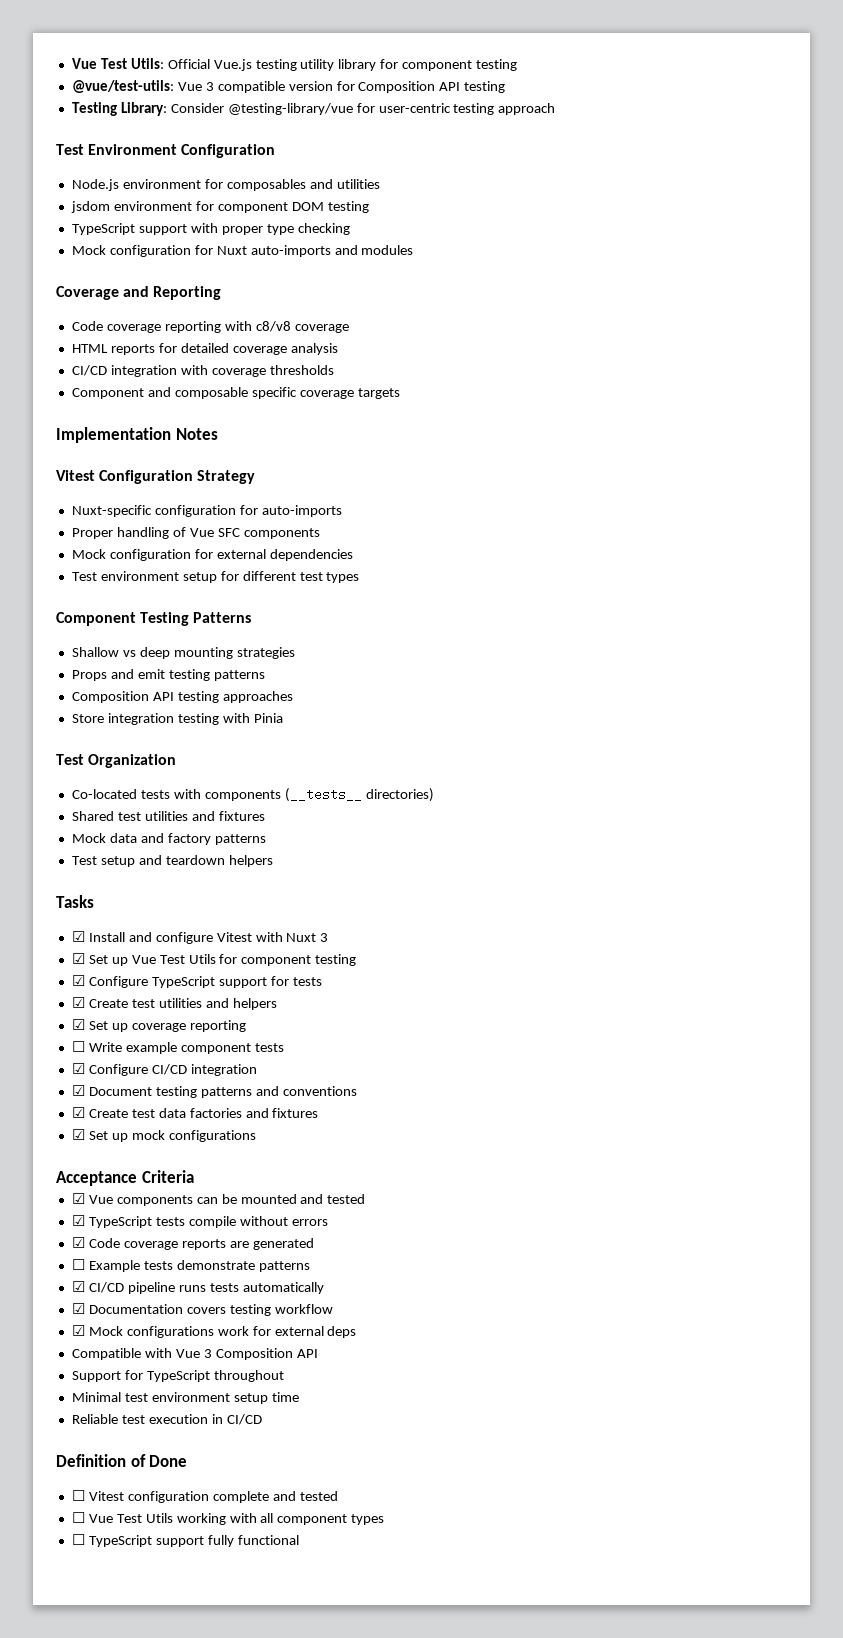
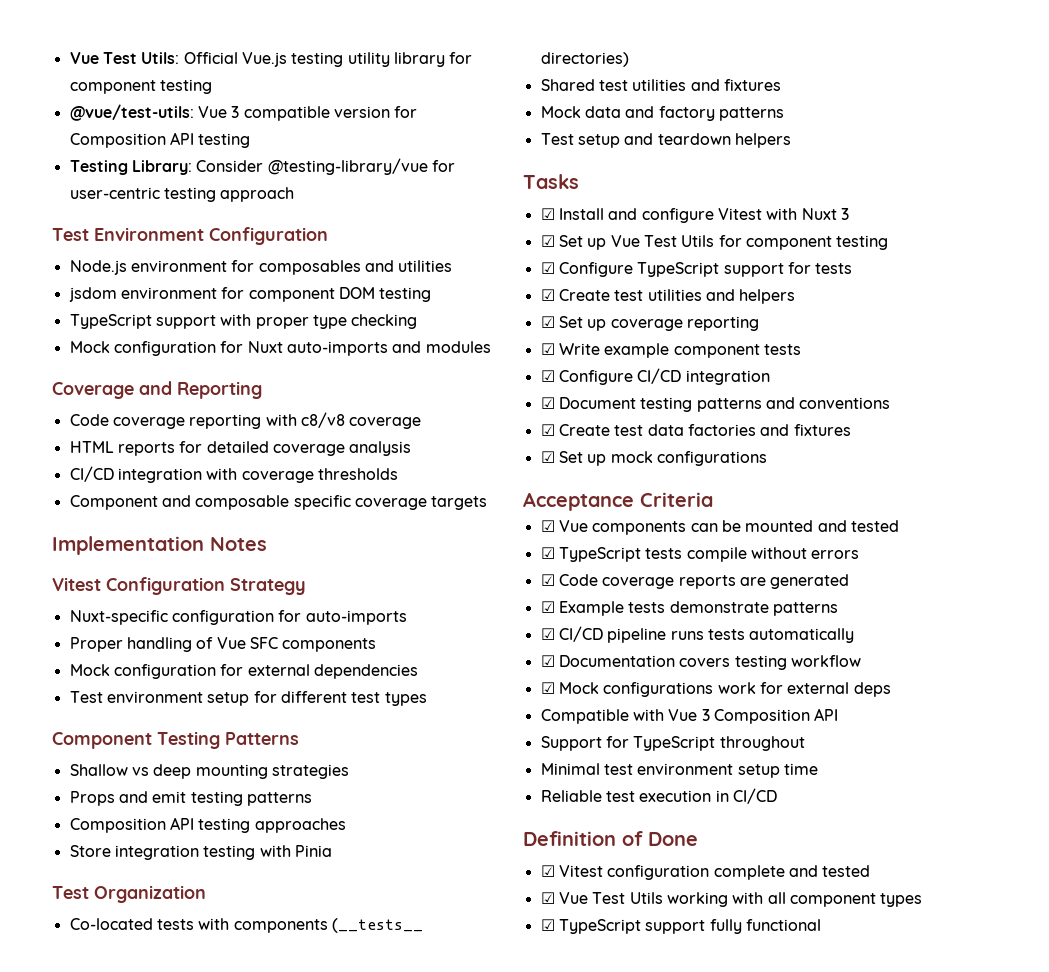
[71,1041,85,1052] ☐ -> [540,343,555,355] ☑
[71,1259,85,1270] ☐ -> [540,601,555,613] ☑
[71,1490,85,1501] ☐ -> [540,865,555,877] ☑
[71,1512,85,1523] ☐ -> [540,892,555,904] ☑
[71,1534,85,1545] ☐ -> [540,919,555,931] ☑

